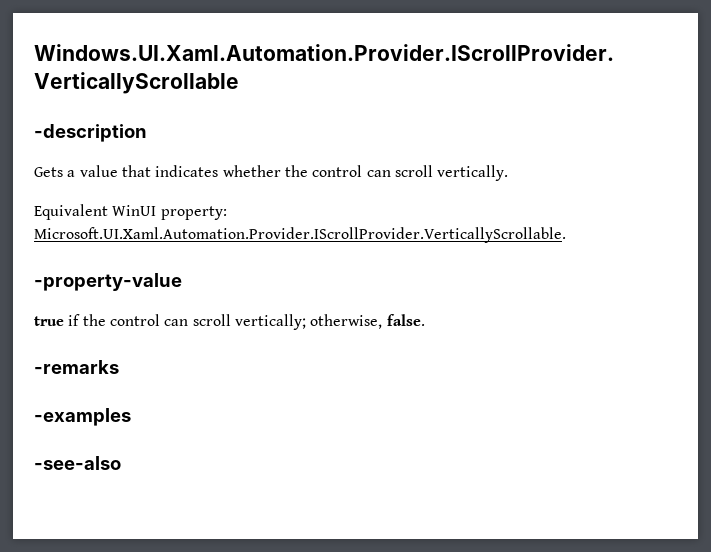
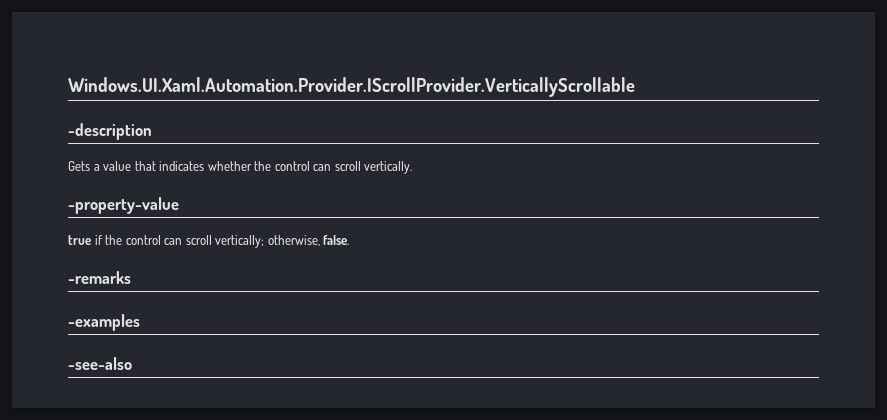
[34,204,227,220] [34,227,566,243] // Equivalent WinUI property: Microsoft.UI.Xaml.Automation.Provider.IScrollProvider.VerticallyScrollable. -> (413, 167) none

